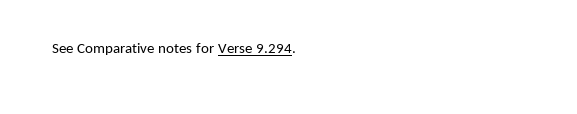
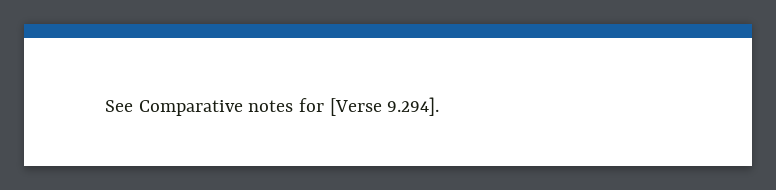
[217,44,296,53] Verse 9.294. -> [329,97,440,116] [Verse 9.294].

